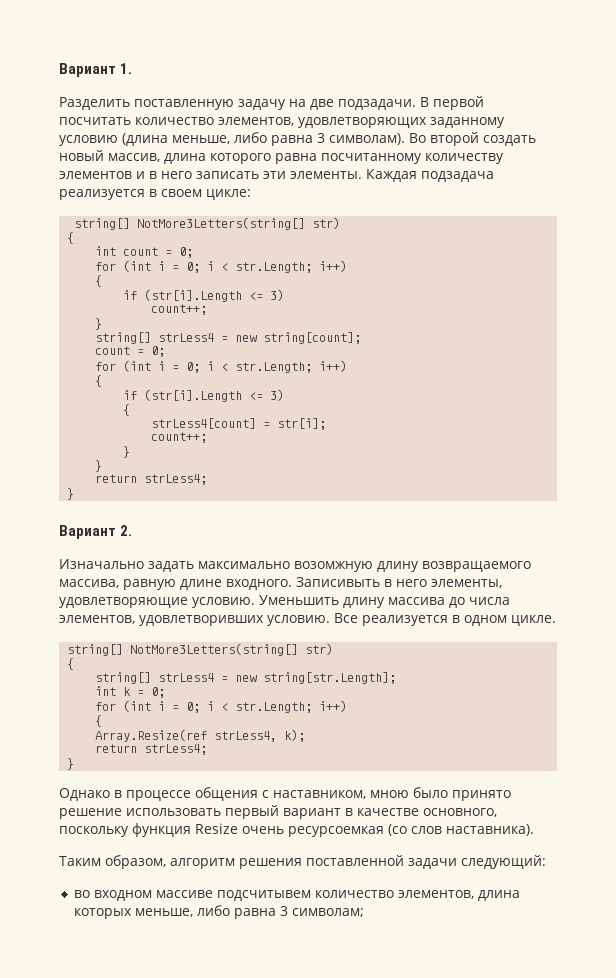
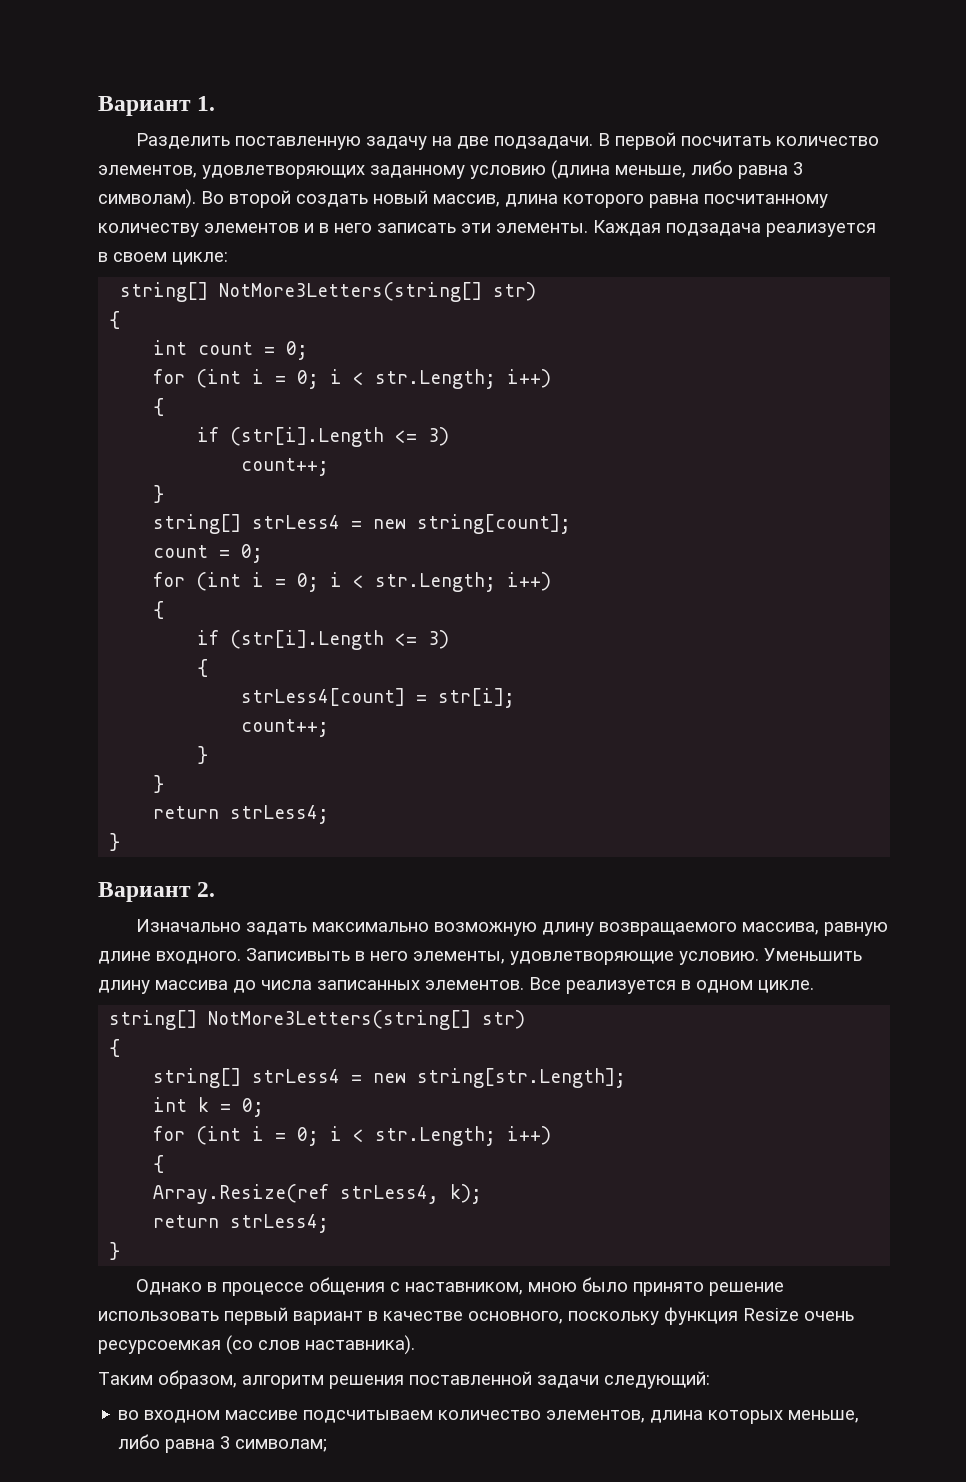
[294,561,373,572] возомжную -> [434,922,538,936] возможную
[59,615,330,626] элементов, удовлетворивших условию. -> [317,980,524,990] записанных элементов.
[216,890,311,901] подсчитывем -> [303,1410,434,1423] подсчитываем

